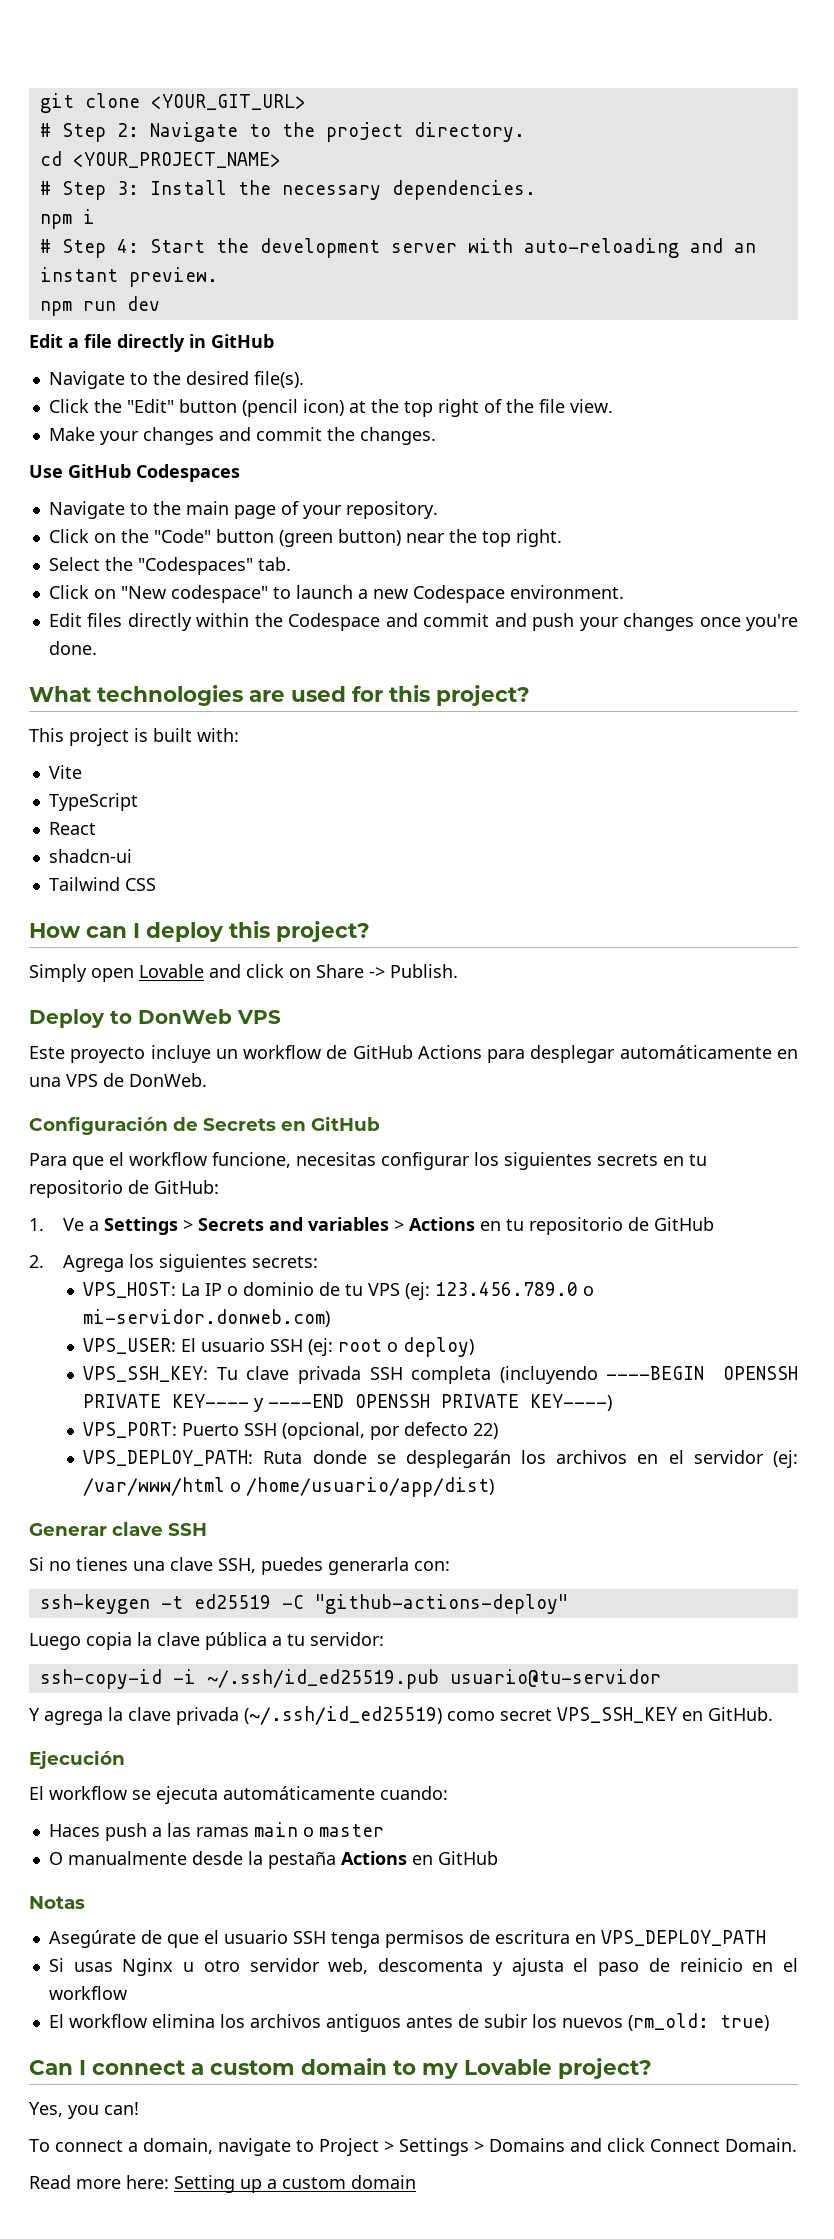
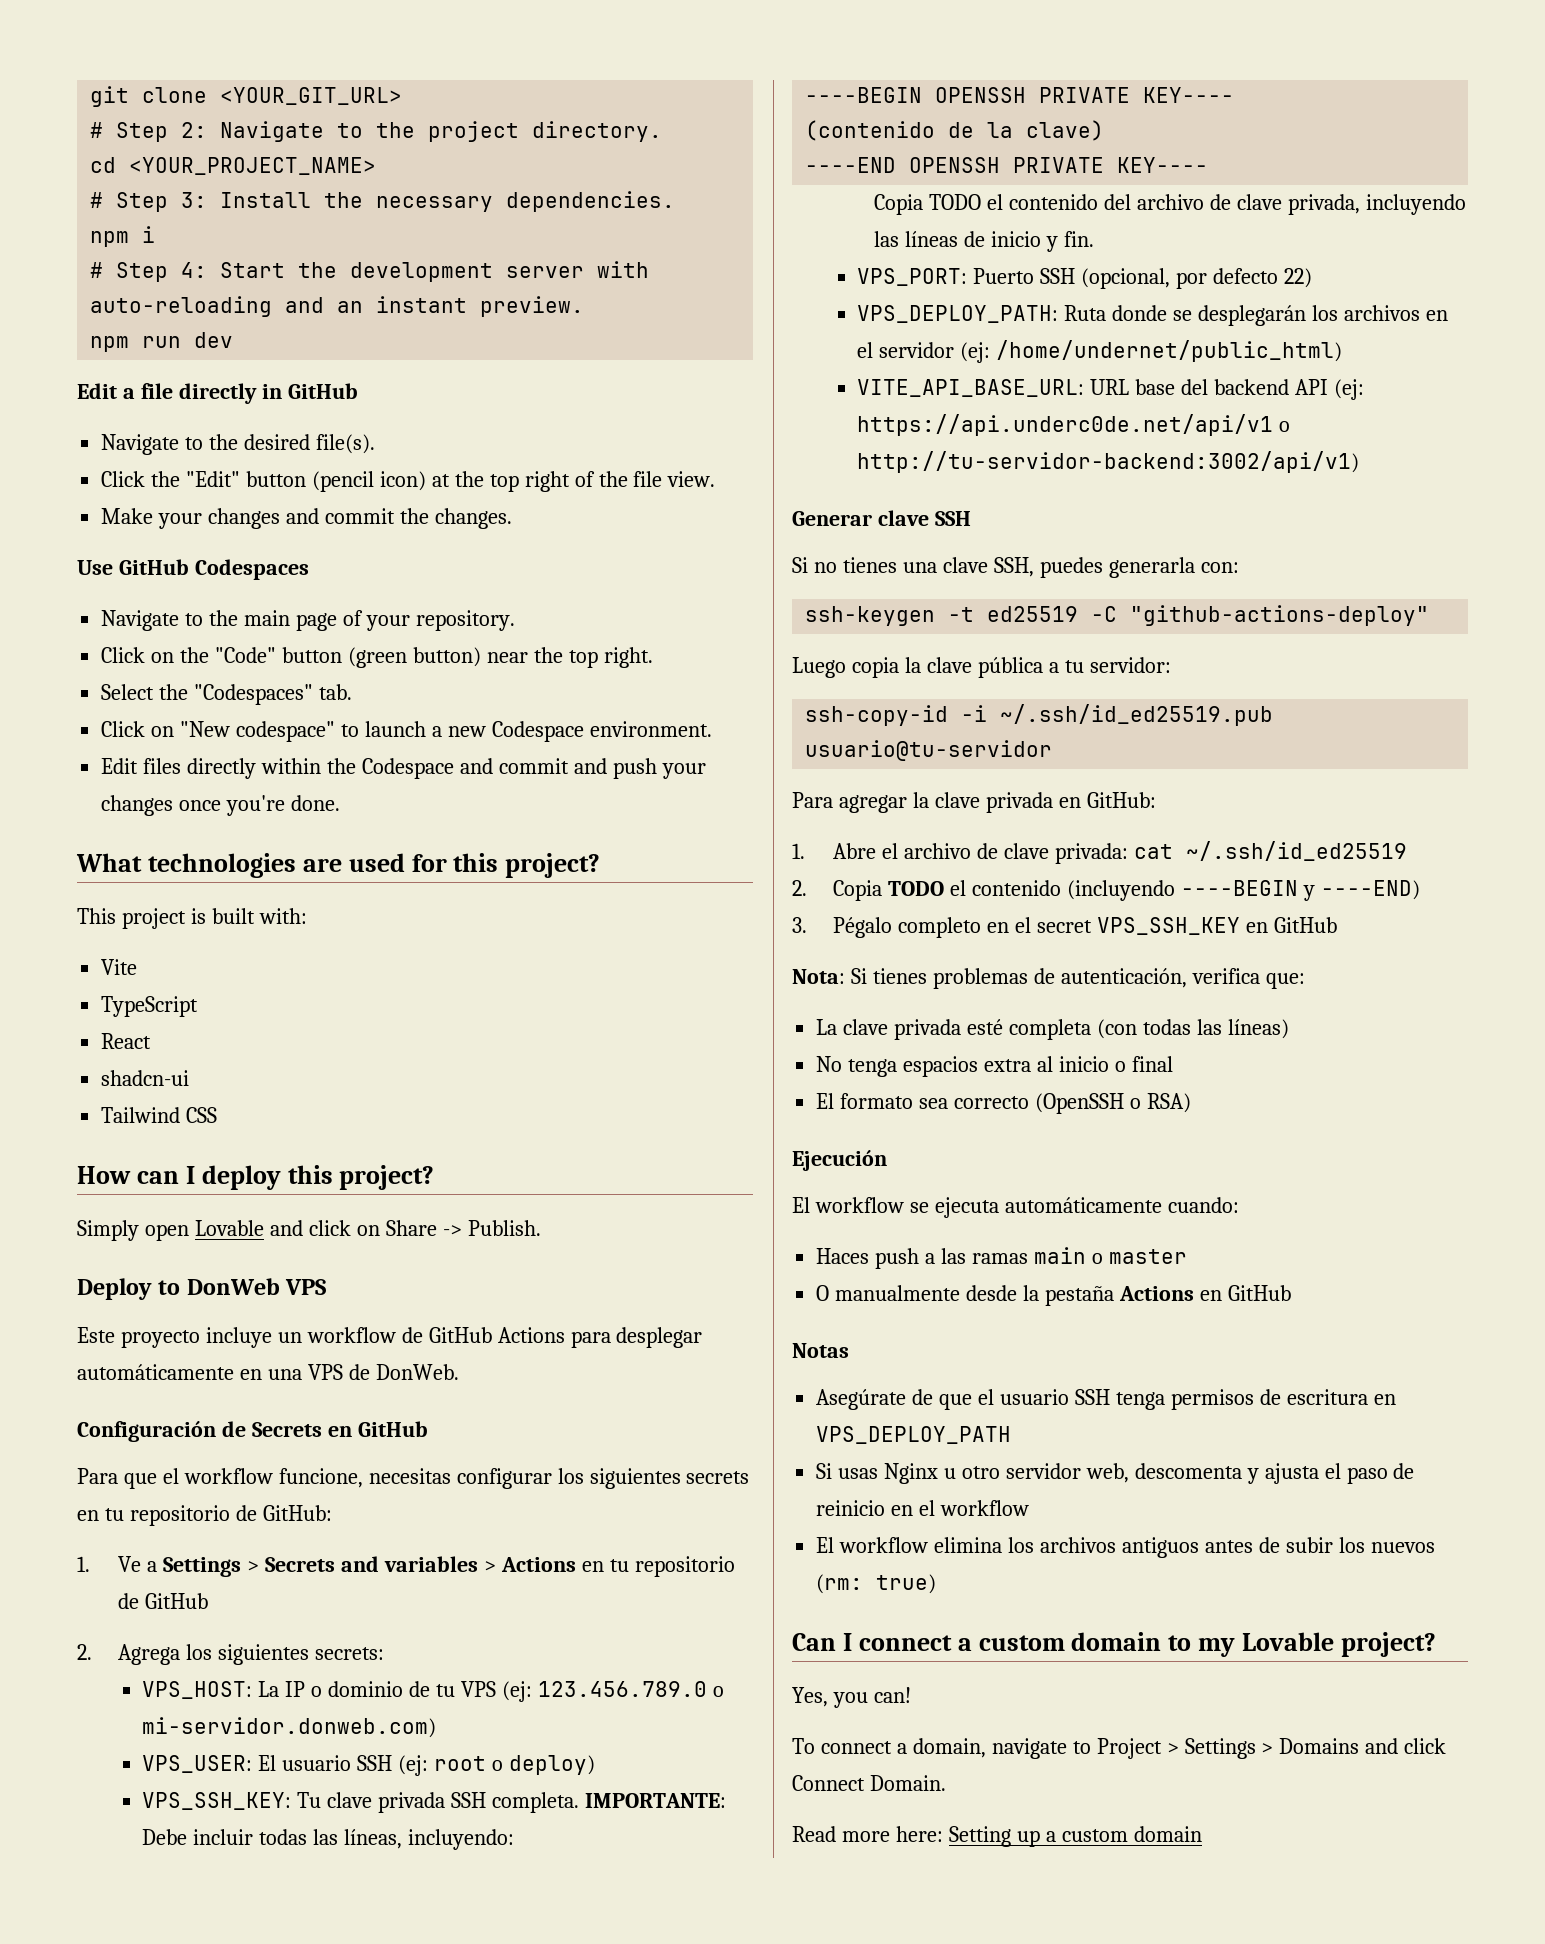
[411,1366,798,1384] [83,1394,613,1412] completa (incluyendo ----BEGIN OPENSSH PRIVATE KEY---- y ----END OPENSSH PRIVATE KEY----) -> [492,1792,727,1813] [142,1829,515,1850] [805,87,1235,103] [805,120,1105,141] [805,157,1209,173] [874,194,1466,215] [874,231,1095,252] completa. IMPORTANTE: Debe incluir todas las líneas, incluyendo: // ----BEGIN OPENSSH PRIVATE KEY---- // (contenido de la clave) // ----END OPENSSH PRIVATE KEY---- // Copia TODO el contenido del archivo de clave privada, incluyendo las líneas de inicio y fin.
[83,1477,495,1497] /var/www/html o /home/usuario/app/dist) -> [996,340,1343,362] [857,379,1365,400] [857,414,1291,436] [857,451,1360,473] /home/undernet/public_html) // VITE_API_BASE_URL: URL base del backend API (ej: https://api.underc0de.net/api/v1 o http://tu-servidor-backend:3002/api/v1)
[29,1708,103,1725] Y agrega -> [792,792,907,813] Para agregar
[244,1706,773,1725] (~/.ssh/id_ed25519) como secret VPS_SSH_KEY en GitHub. -> [1058,792,1156,808] [792,841,1407,864] [792,880,1420,901] [792,917,1337,938] [792,968,1305,989] [816,1019,1289,1040] [816,1056,1173,1077] [816,1093,1191,1114] en GitHub: // 1. Abre el archivo de clave privada: cat ~/.ssh/id_ed25519 // 2. Copia TODO el contenido (incluyendo ----BEGIN y ----END) // 3. Pégalo completo en el secret VPS_SSH_KEY en GitHub // Nota: Si tienes problemas de autenticación, verifica que: // La clave privada esté completa (con todas las líneas) // No tenga espacios extra al inicio o final // El formato sea correcto (OpenSSH o RSA)
[627,2013,709,2031] (rm_old: -> [816,1574,864,1594] (rm:

